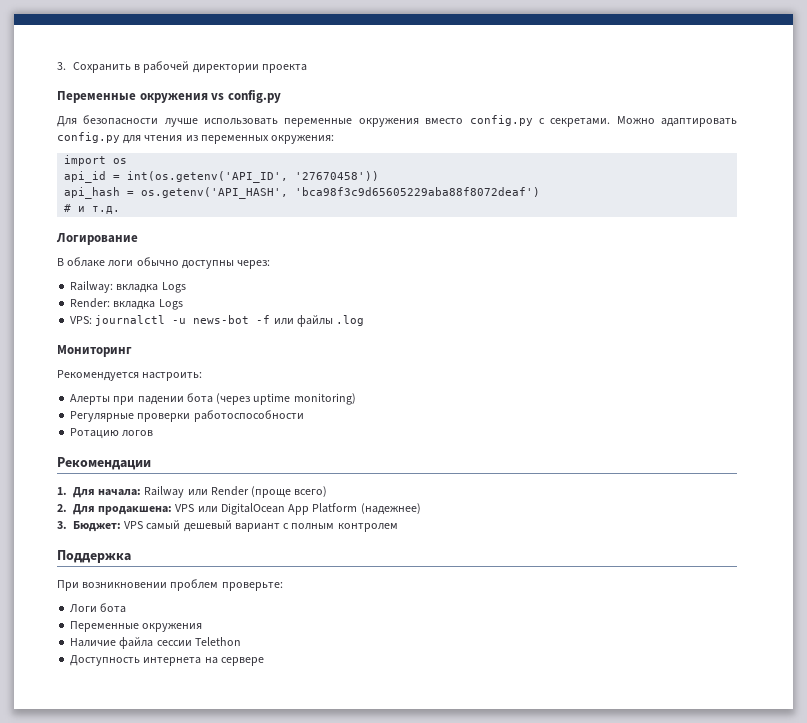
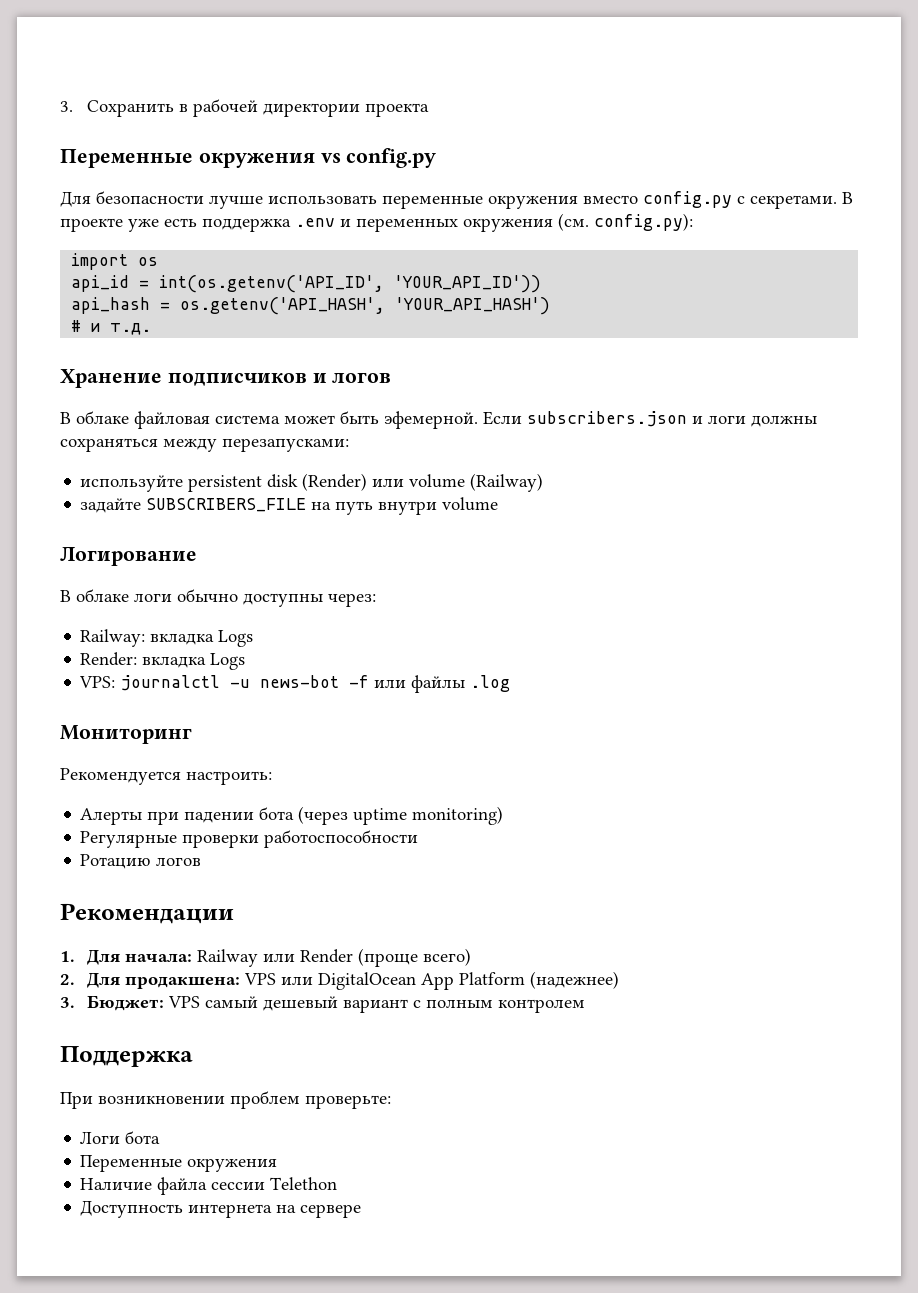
[616,116,738,127] [57,132,335,144] Можно адаптировать config.py для чтения из переменных окружения: -> [842,192,853,204] [60,213,693,232] В проекте уже есть поддержка .env и переменных окружения (см. config.py):
[295,171,380,181] '27670458')) -> [394,275,542,293] 'YOUR_API_ID'))
[295,187,541,197] 'bca98f3c9d65605229aba88f8072deaf') -> [395,297,551,315] 'YOUR_API_HASH')
(121, 210) none -> [60,369,392,388] [60,411,817,429] [60,438,349,452] [80,473,544,492] [80,497,499,515] // Хранение подписчиков и логов // В облаке файловая система может быть эфемерной. Если subscribers.json и логи должны сохраняться между перезапусками: // используйте persistent disk (Render) или volume (Railway) // задайте SUBSCRIBERS_FILE на путь внутри volume

